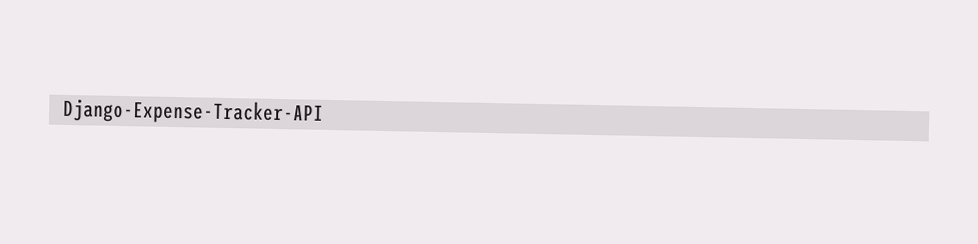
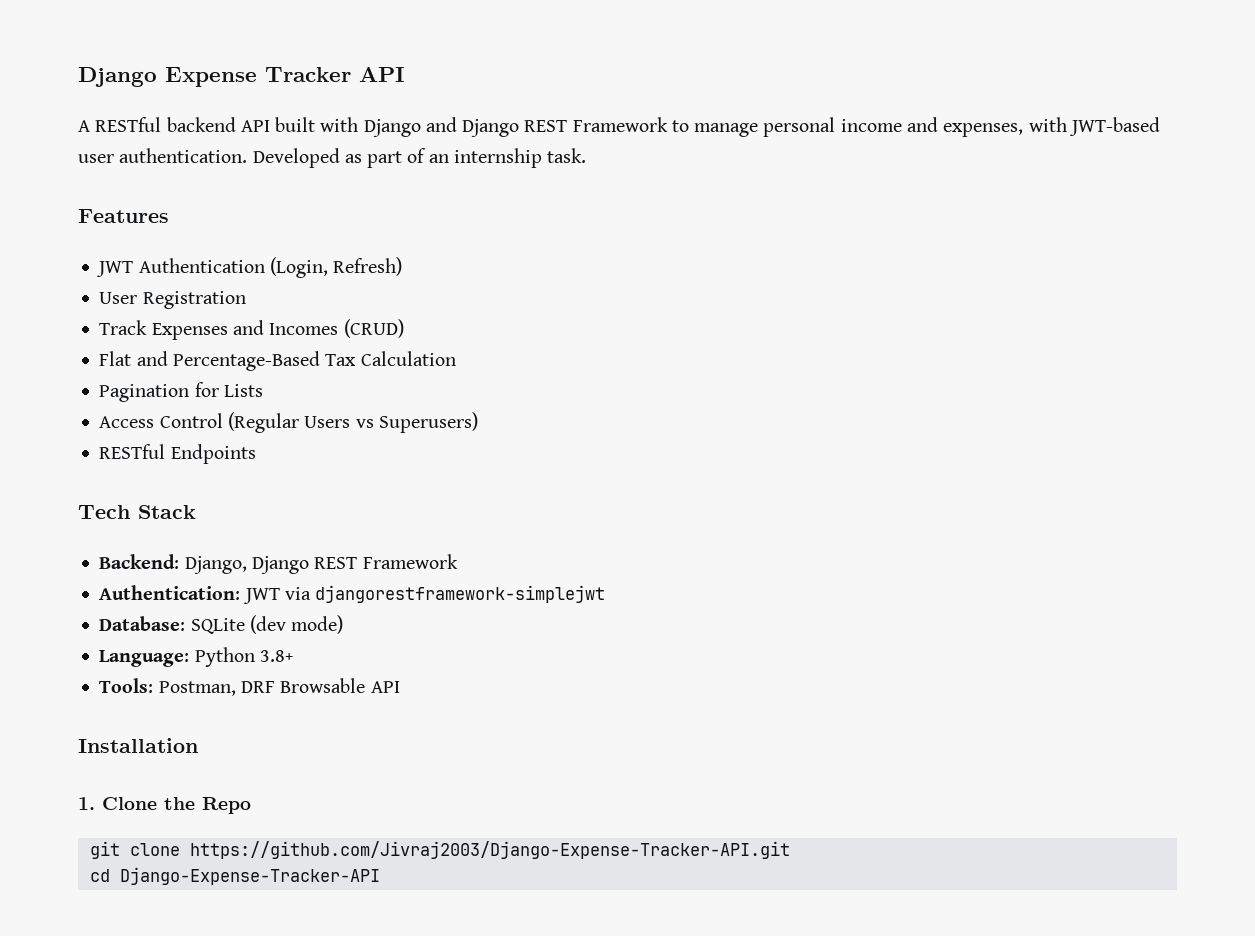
(61, 111) none -> [78,67,405,87] [78,117,1160,137] [78,148,587,168] [78,209,169,223] [96,257,403,278] [99,291,246,309] [99,319,404,340] [99,351,456,371] [99,382,263,402] [99,412,478,433] [99,444,256,464] [78,505,196,519] [99,554,458,574] [99,585,606,604] [99,615,344,634] [99,647,293,667] [99,678,400,696] [78,738,198,753] [78,797,251,814] [89,841,790,859] [89,869,110,882] Django Expense Tracker API // A RESTful backend API built with Django and Django REST Framework to manage personal income and expenses, with JWT-based user authentication. Developed as part of an internship task. // Features // JWT Authentication (Login, Refresh) // User Registration // Track Expenses and Incomes (CRUD) // Flat and Percentage-Based Tax Calculation // Pagination for Lists // Access Control (Regular Users vs Superusers) // RESTful Endpoints // Tech Stack // Backend: Django, Django REST Framework // Authentication: JWT via djangorestframework-simplejwt // Database: SQLite (dev mode) // Language: Python 3.8+ // Tools: Postman, DRF Browsable API // Installation // 1. Clone the Repo // git clone https://github.com/Jivraj2003/Django-Expense-Tracker-API.git // cd

